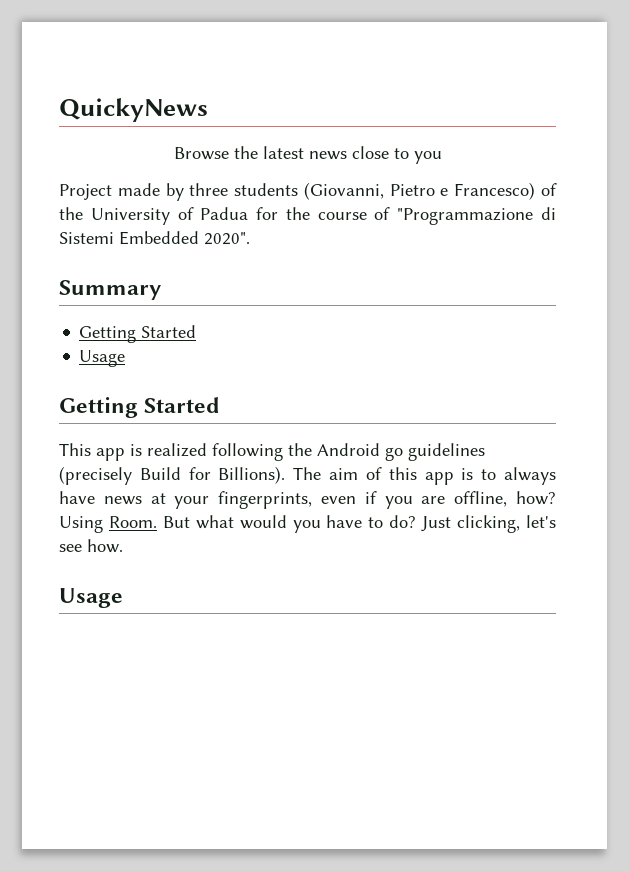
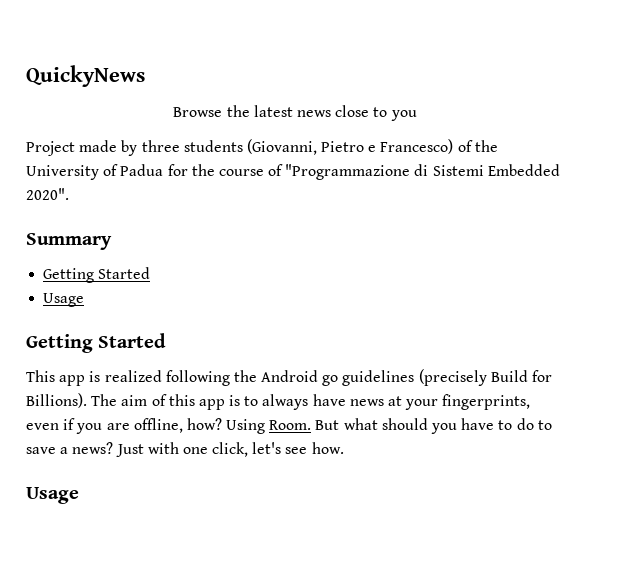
[239,515,287,529] would -> [381,418,428,430] should
[389,515,521,533] do? Just clicking, -> [516,418,552,430] [26,442,249,457] do to save a news? Just with one click,

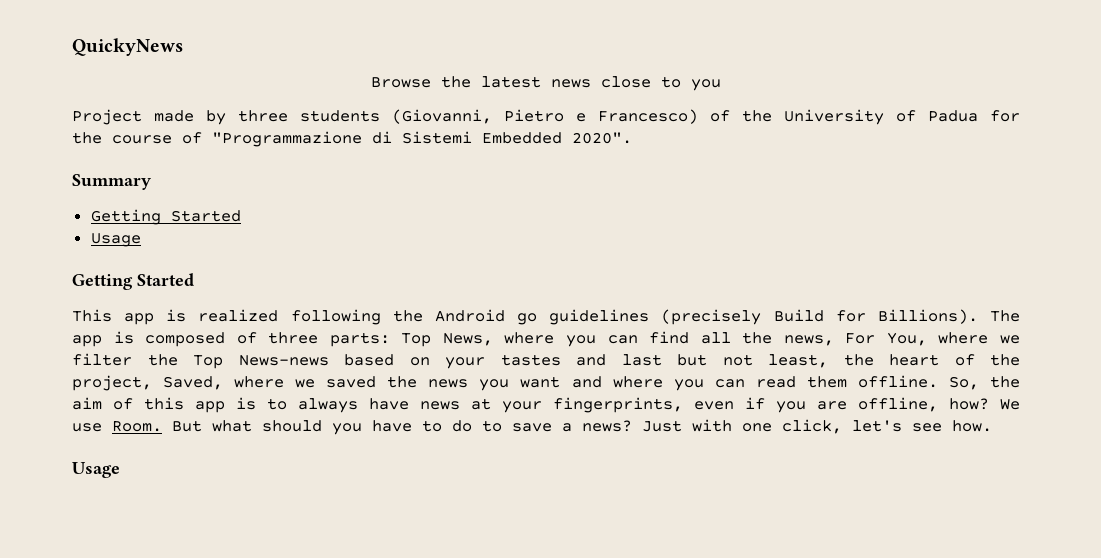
(118, 400) none -> [72,331,1020,347] [72,353,1020,369] [72,375,1020,391] app is composed of three parts: Top News, where you can find all the news, For You, where we filter the Top News-news based on your tastes and last but not least, the heart of the project, Saved, where we saved the news you want and where you can read them offline. So, the
[226,419,266,434] Using -> [1000,399,1020,410] [72,423,102,432] We use

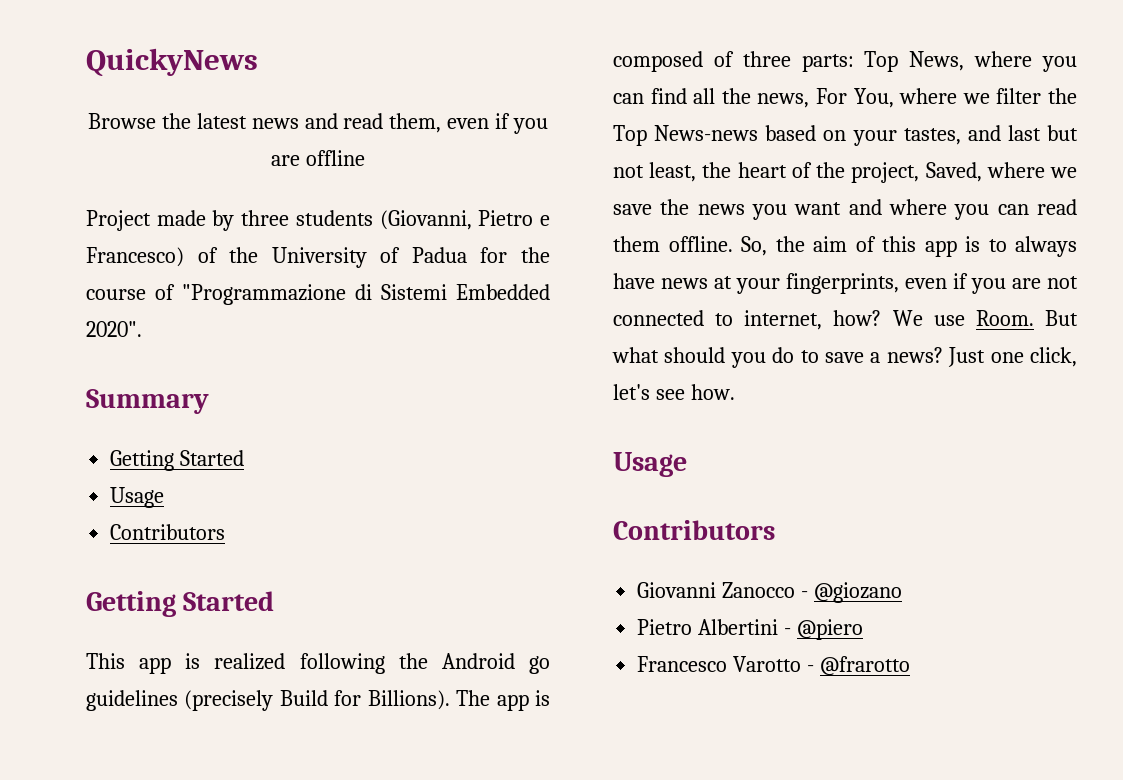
[601,76,721,91] close to you -> [304,113,549,134] [271,150,365,166] and read them, even if you are offline
(141, 240) none -> [110,524,226,540] // Contributors
[500,354,561,366] tastes -> [903,128,961,145] tastes,
[326,376,377,388] saved -> [613,204,652,215] save
[858,397,938,412] offline, -> [1047,276,1078,289] [613,310,823,330] not connected to internet,
[372,420,442,432] have to -> (766, 360) none
[692,419,732,432] with -> (986, 357) none
(120, 470) none -> [613,520,775,540] [637,582,903,603] [637,619,864,640] [637,656,911,676] // Contributors // Giovanni Zanocco - @giozano // Pietro Albertini - @piero // Francesco Varotto - @frarotto

